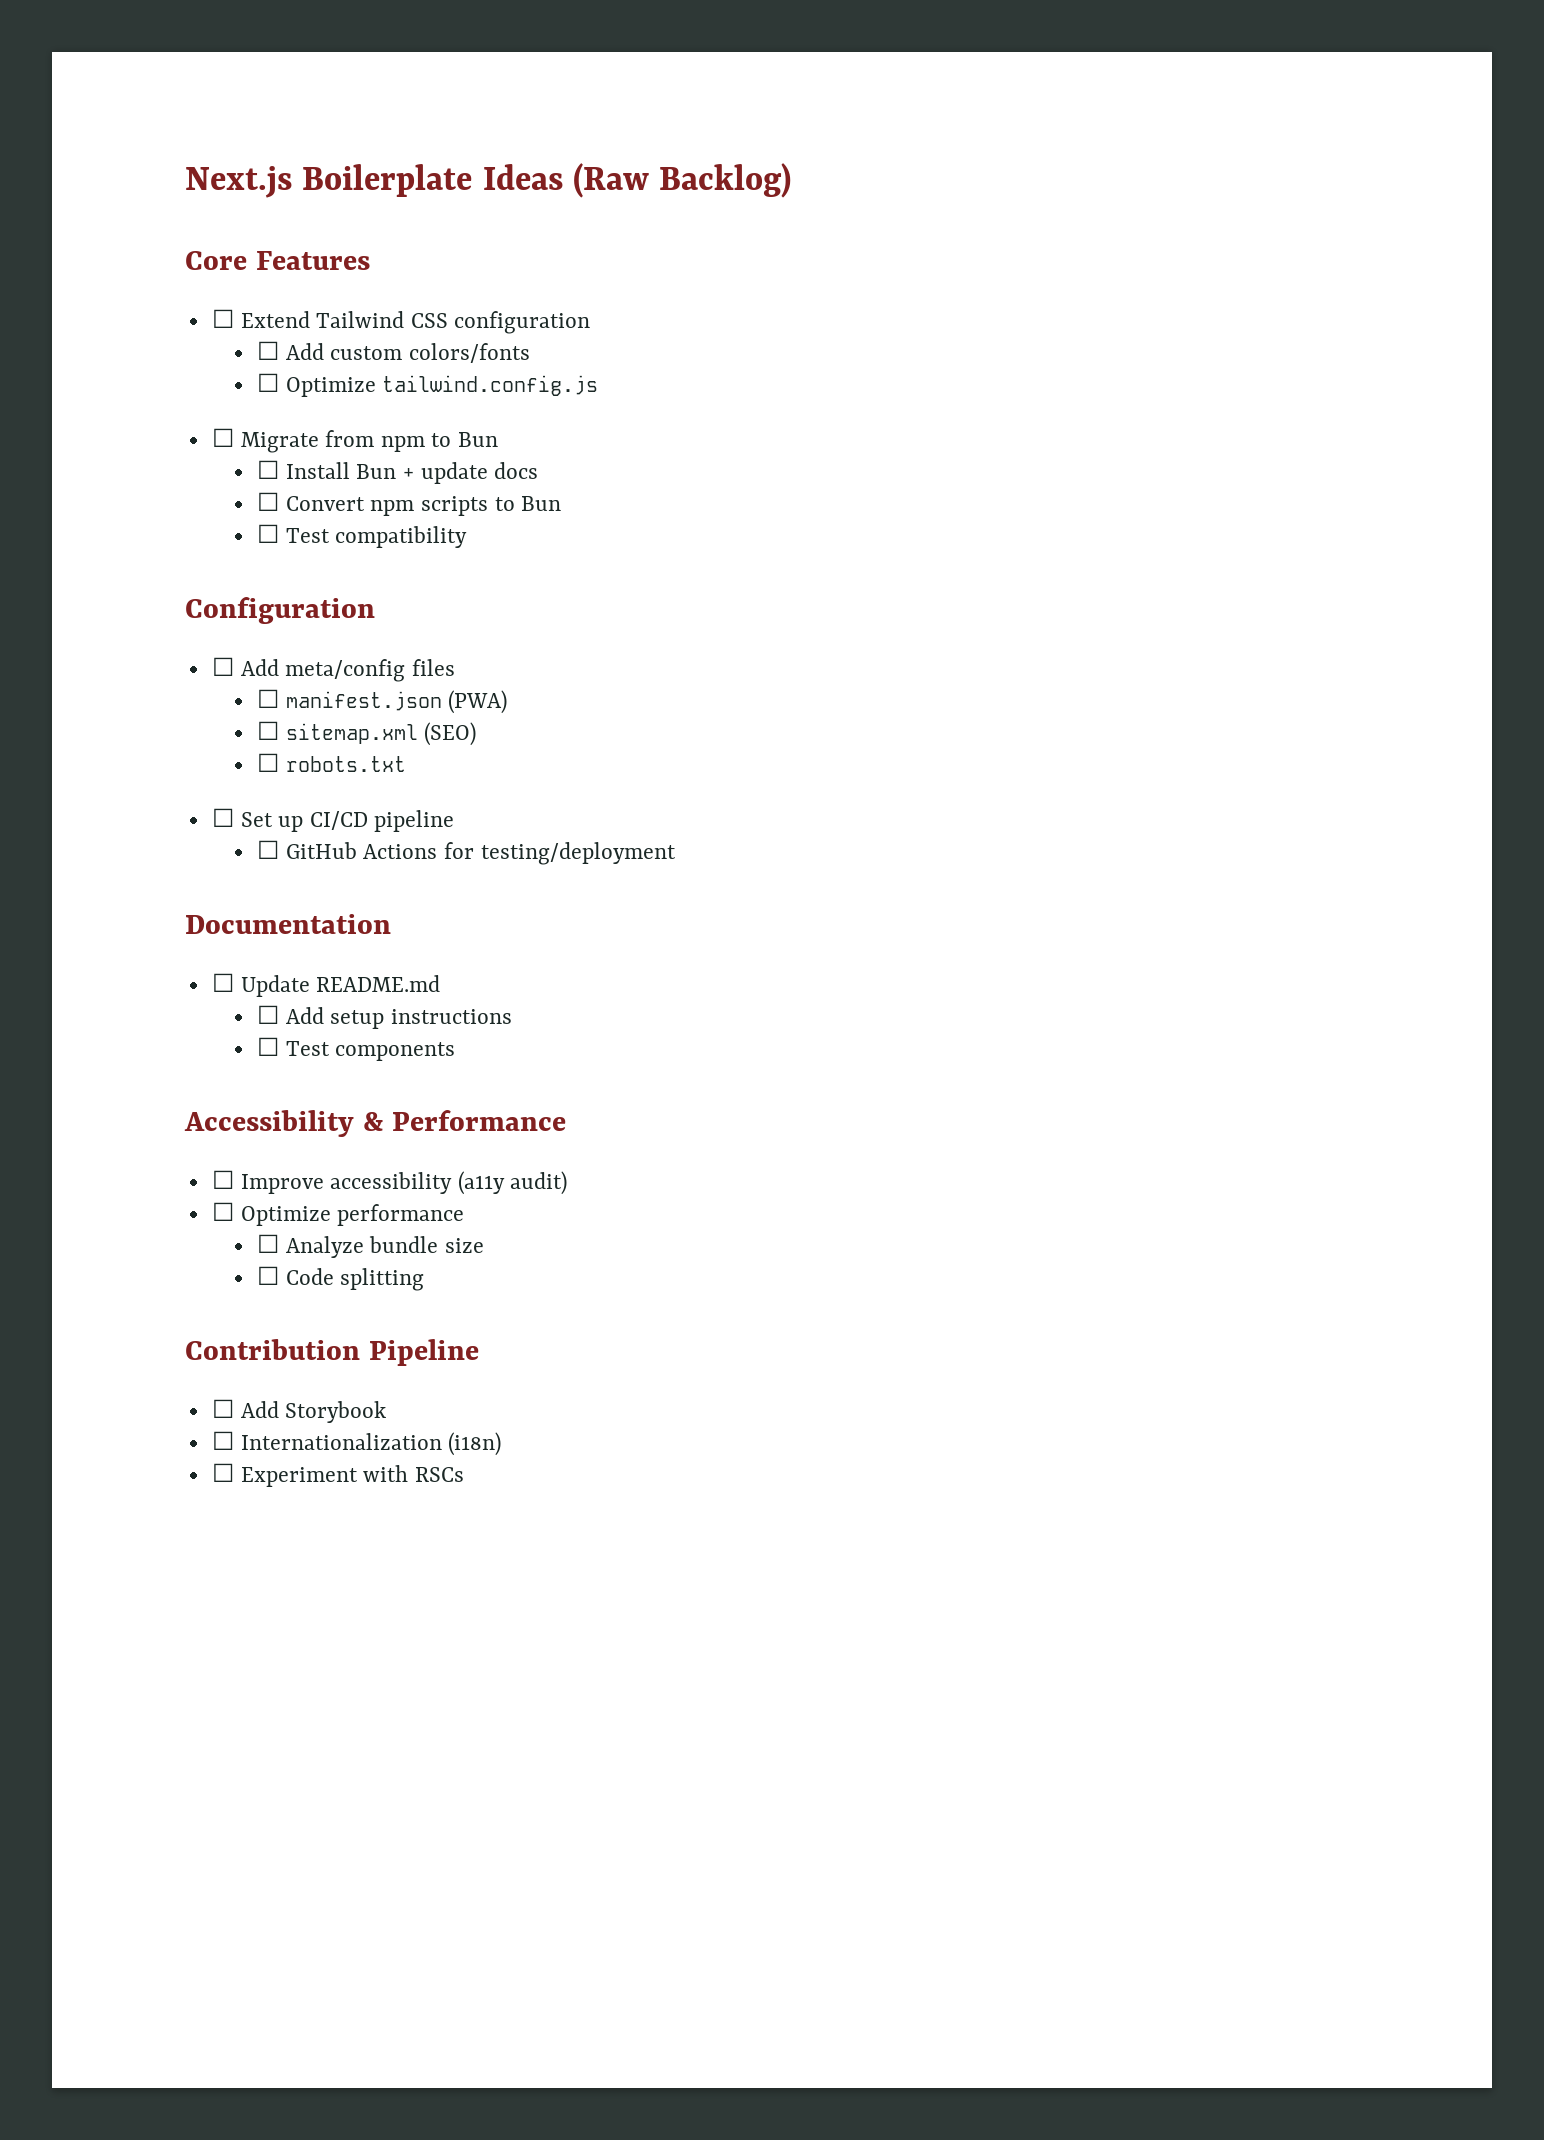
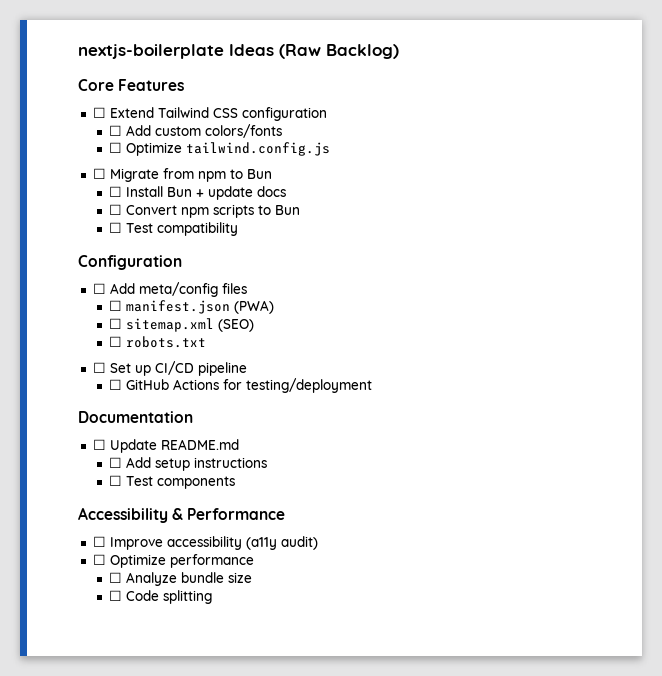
[185,164,473,198] Next.js Boilerplate -> [78,44,224,59] nextjs-boilerplate
[185,1339,479,1366] [211,1399,387,1423] [211,1431,502,1456] [211,1463,464,1487] // Contribution Pipeline // ☐ Add Storybook // ☐ Internationalization (i18n) // ☐ Experiment with RSCs -> (212, 597) none

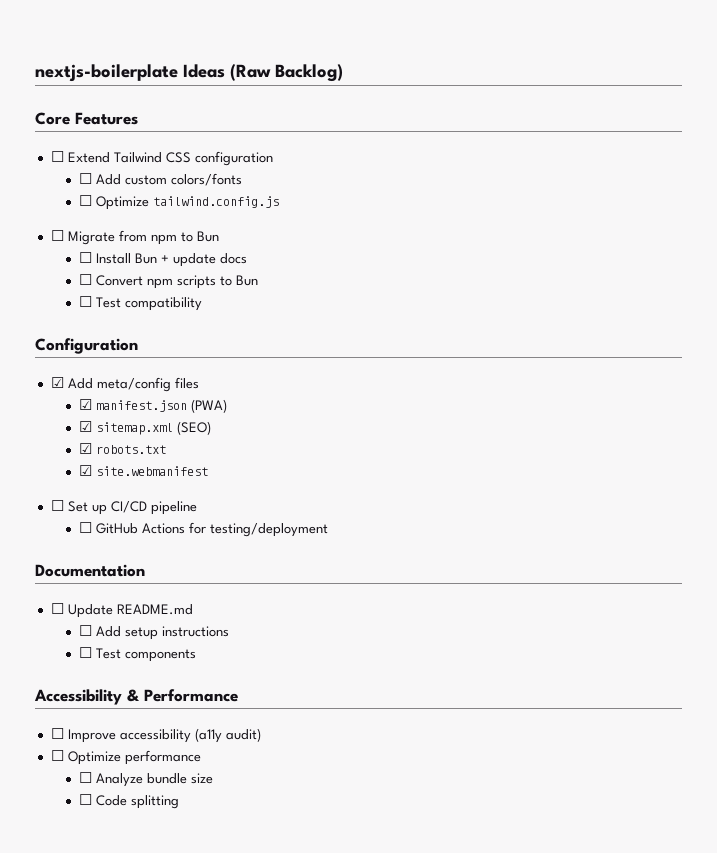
[92,283,106,294] ☐ -> [50,377,64,388] ☑
[108,300,122,311] ☐ -> [78,399,92,410] ☑
[108,318,122,329] ☐ -> [78,421,92,432] ☑
[108,336,122,347] ☐ -> [78,443,92,454] ☑
(206, 342) none -> [78,465,208,476] // ☑ site.webmanifest

